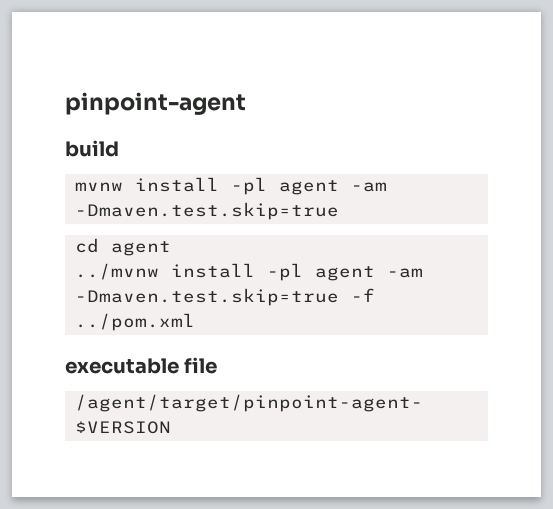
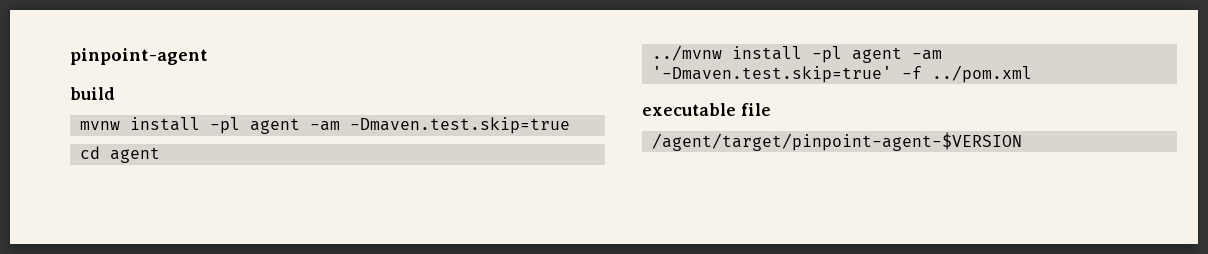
[74,288,339,306] -Dmaven.test.skip=true -> [651,66,892,83] '-Dmaven.test.skip=true'

